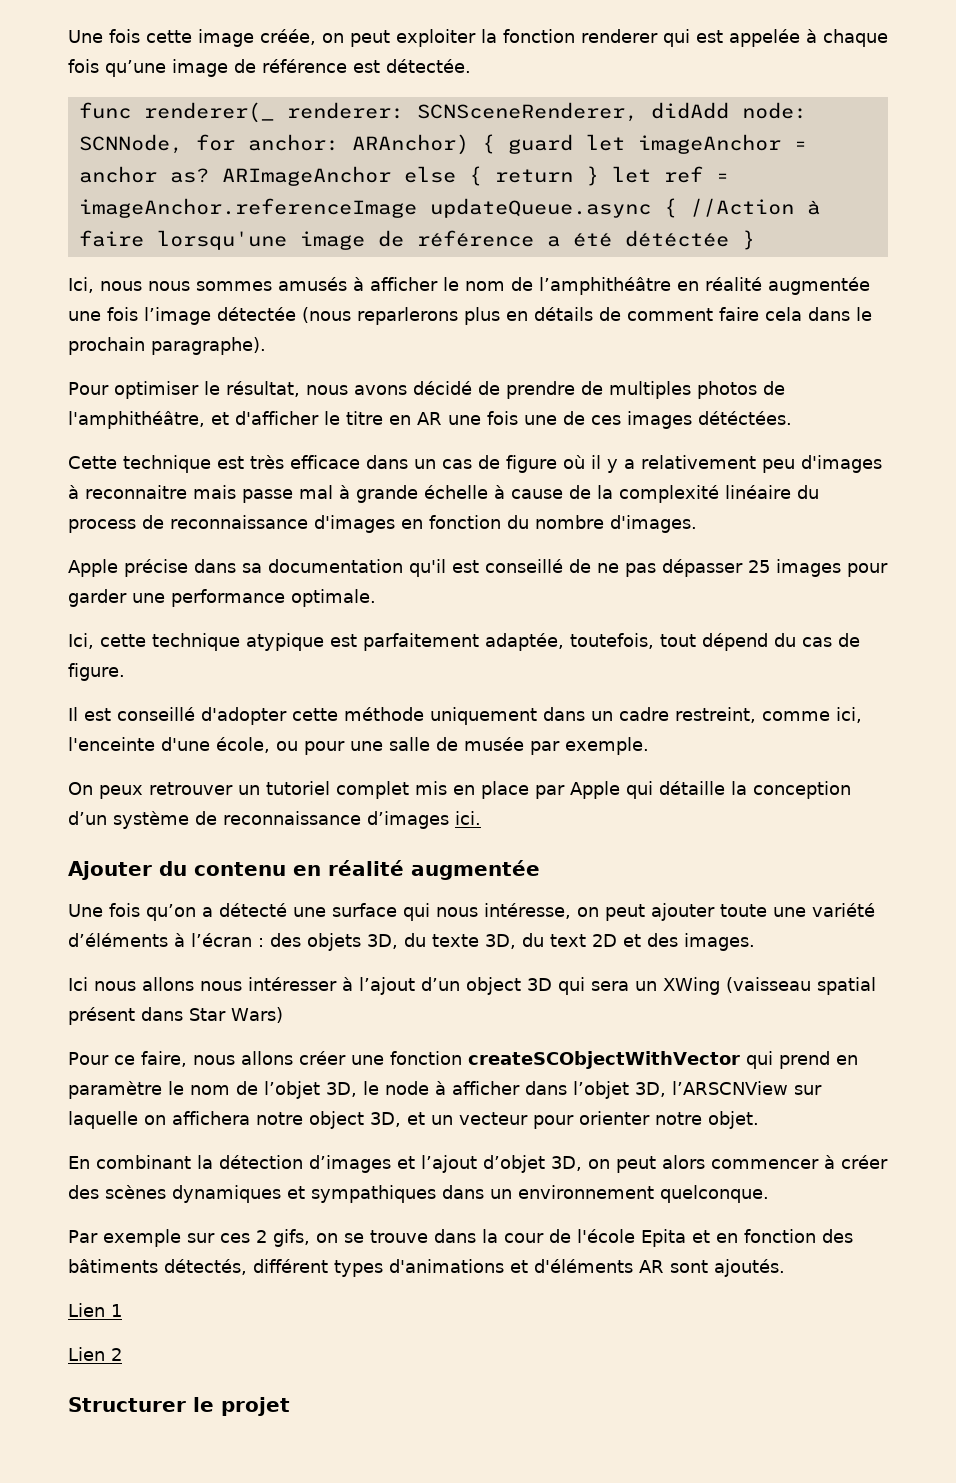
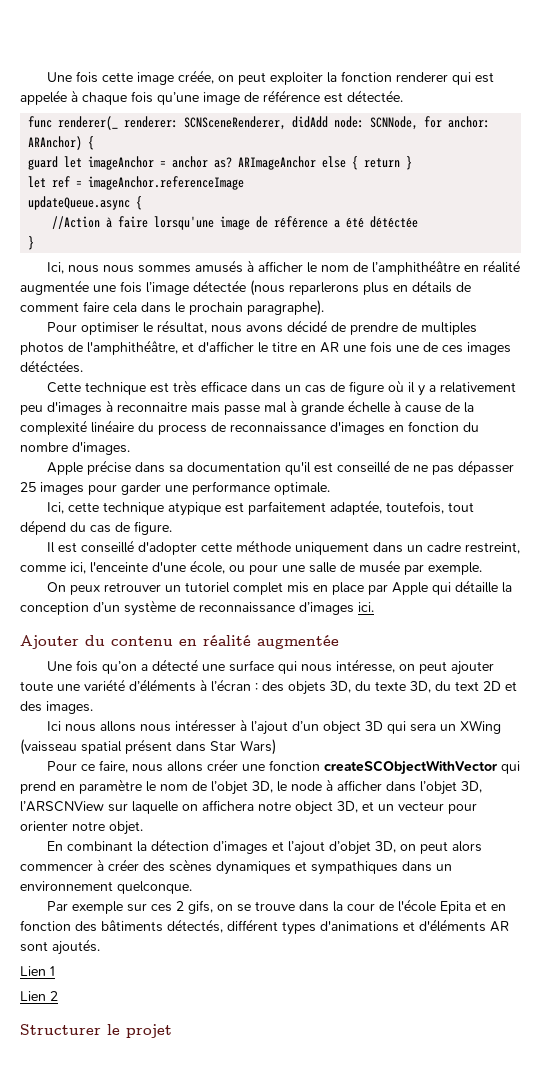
(495, 144) none -> (95, 143) //
(599, 176) none -> (413, 163) //
(417, 208) none -> (245, 183) //
(677, 208) none -> (143, 203) //
(729, 238) none -> (419, 222) //

